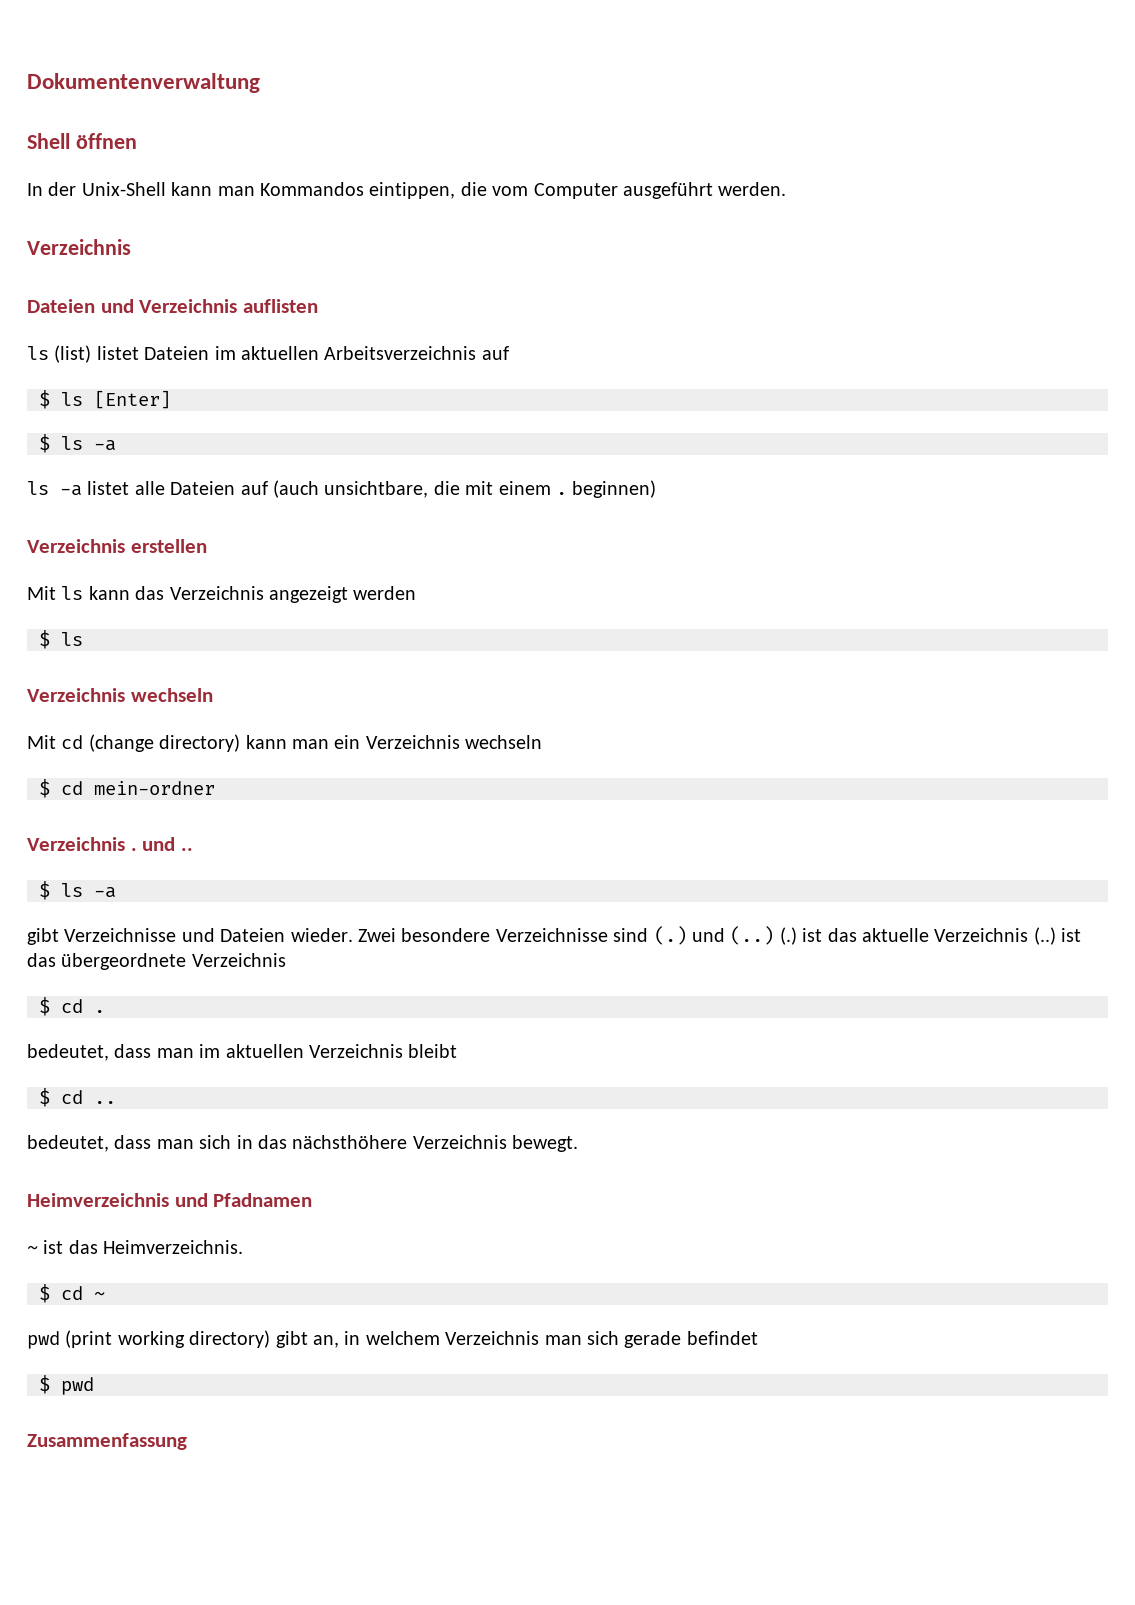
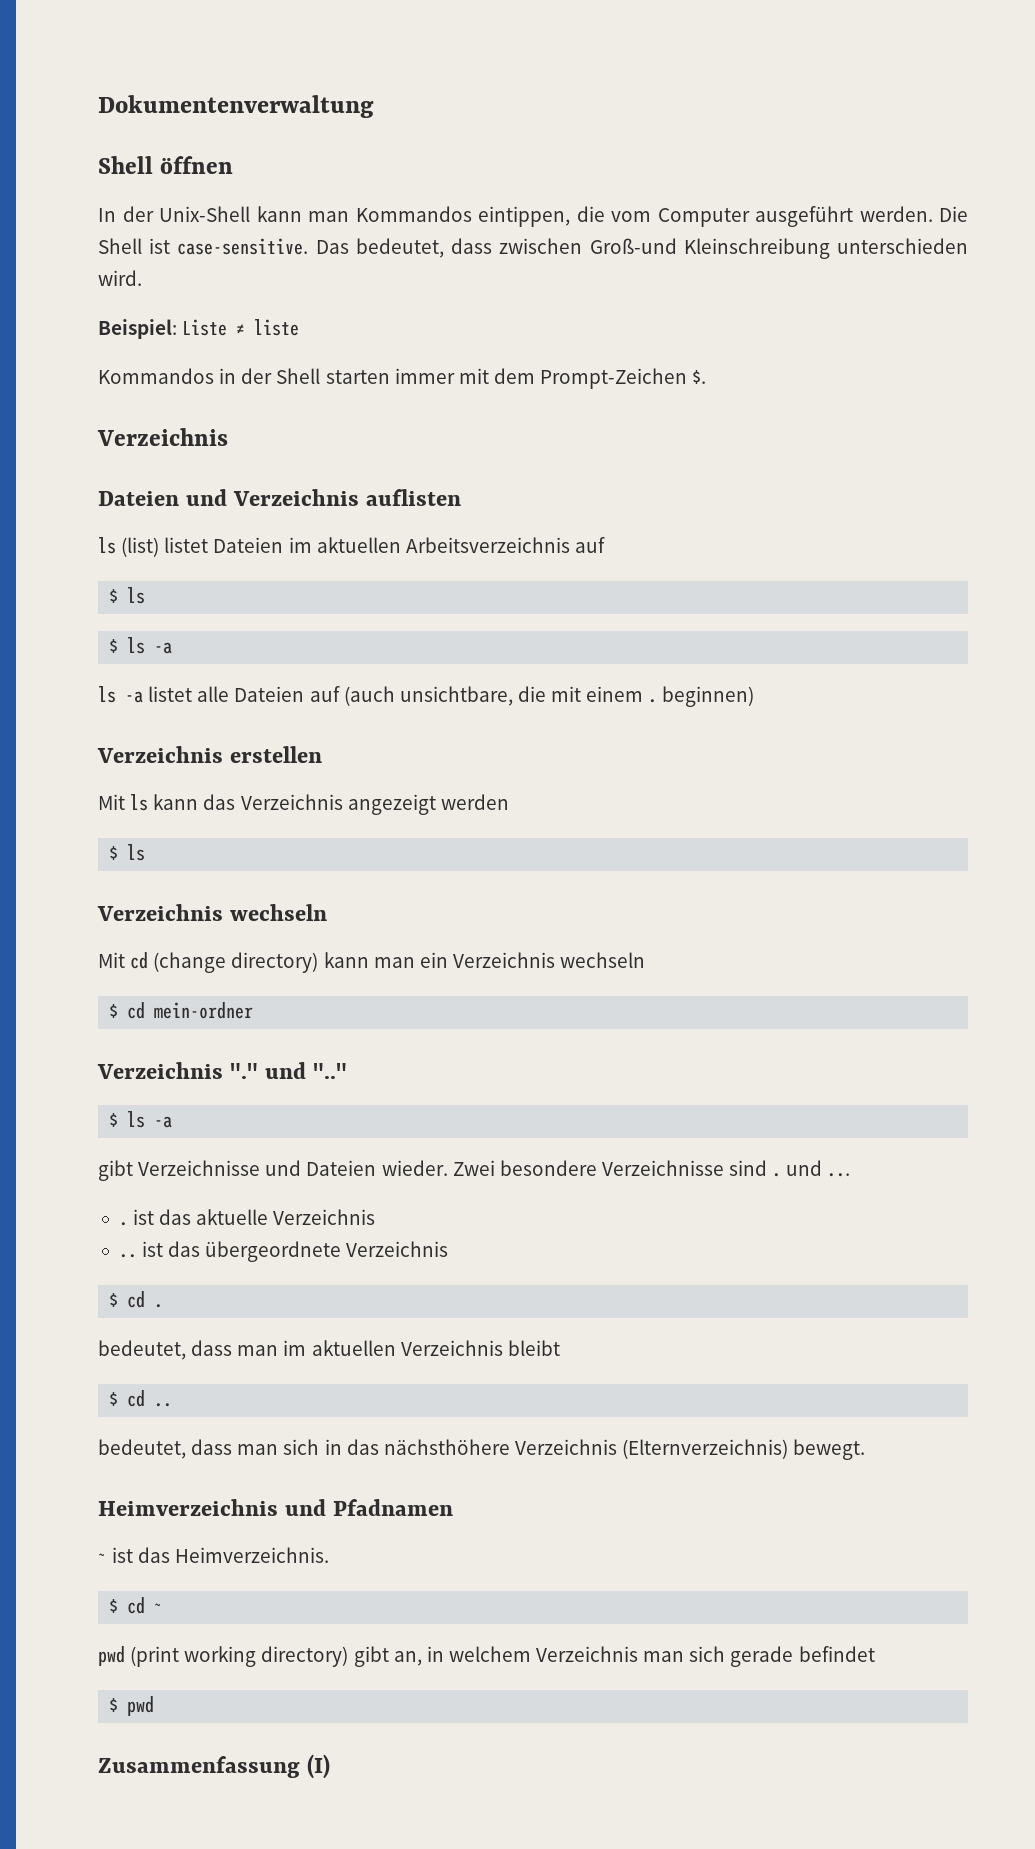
(787, 189) none -> [939,206,968,222] [98,238,968,259] [98,270,142,286] [98,319,300,339] [98,368,707,389] Die Shell ist case-sensitive. Das bedeutet, dass zwischen Groß-und Kleinschreibung unterschieden wird. // Beispiel: Liste ≠ liste // Kommandos in der Shell starten immer mit dem Prompt-Zeichen $.
[94,390,171,409] [Enter] -> (146, 595) none
[130,837,194,851] . und .. -> [229,1062,347,1079] "." und ".."
[653,926,797,945] (.) und (..) (.) -> [772,1160,851,1177] [118,1222,128,1226] . und ... // .
[1033,927,1056,945] (..) -> [118,1254,137,1258] // ..
(507, 1142) none -> [622,1439,789,1459] (Elternverzeichnis)
(187, 1441) none -> [306,1754,330,1779] (I)

